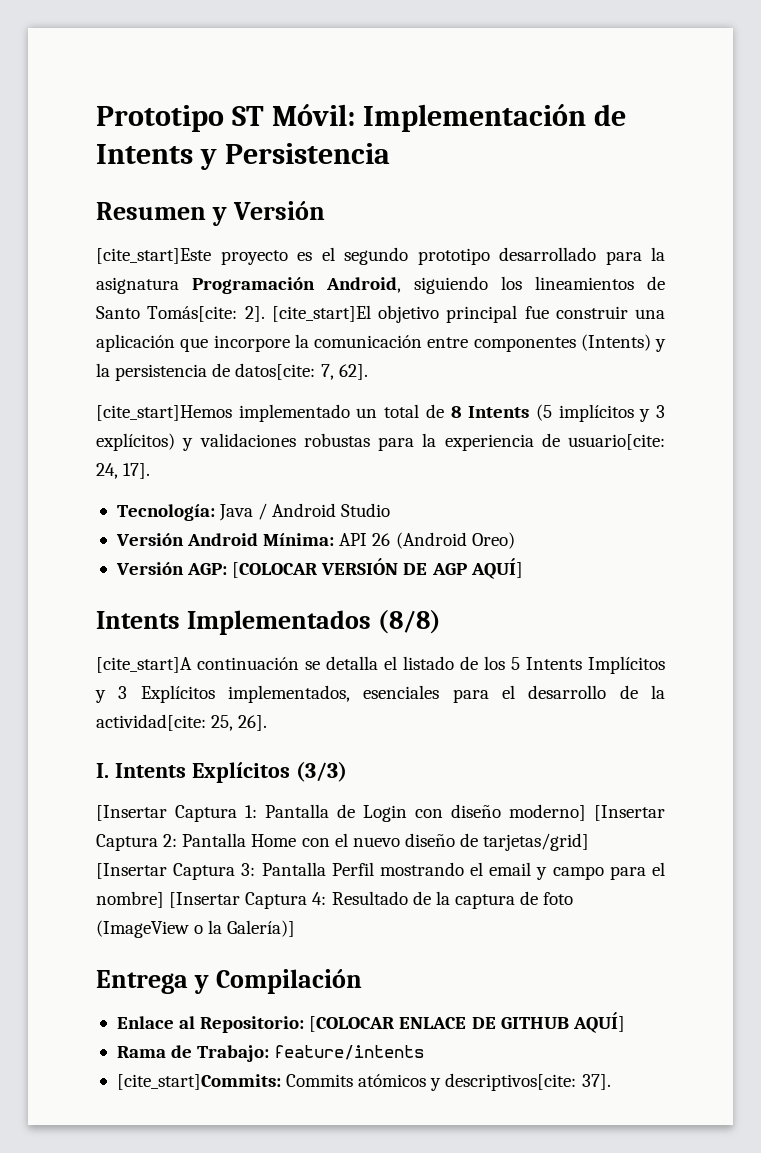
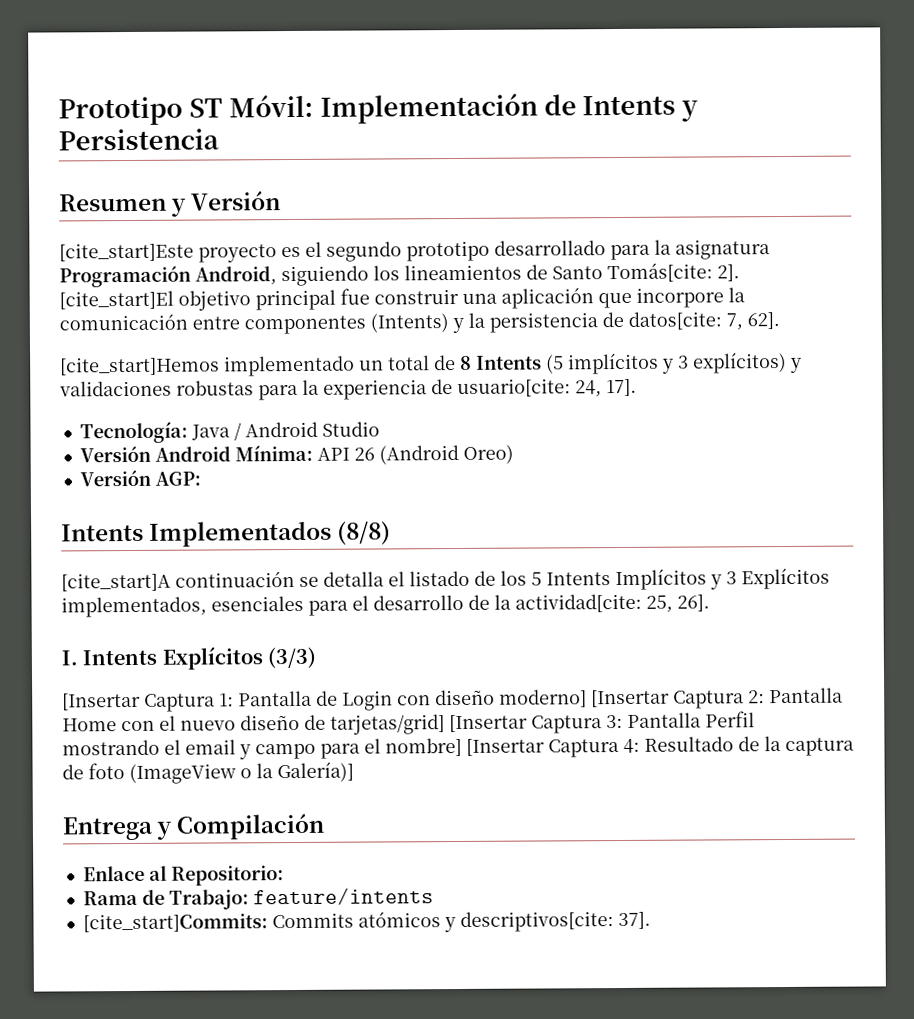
[232,558,523,579] [COLOCAR VERSIÓN DE AGP AQUÍ] -> (201, 478) none
[309,1012,625,1033] [COLOCAR ENLACE DE GITHUB AQUÍ] -> (284, 875) none

